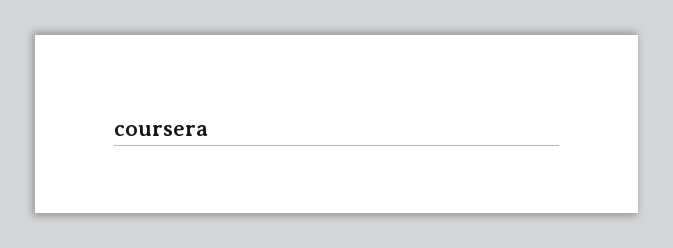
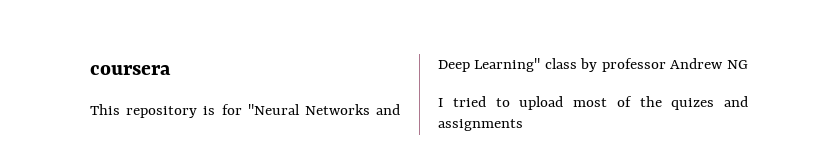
(208, 130) none -> [90,104,400,118] [438,58,748,72] [438,96,748,110] [438,119,523,131] // This repository is for "Neural Networks and Deep Learning" class by professor Andrew NG // I tried to upload most of the quizes and assignments

